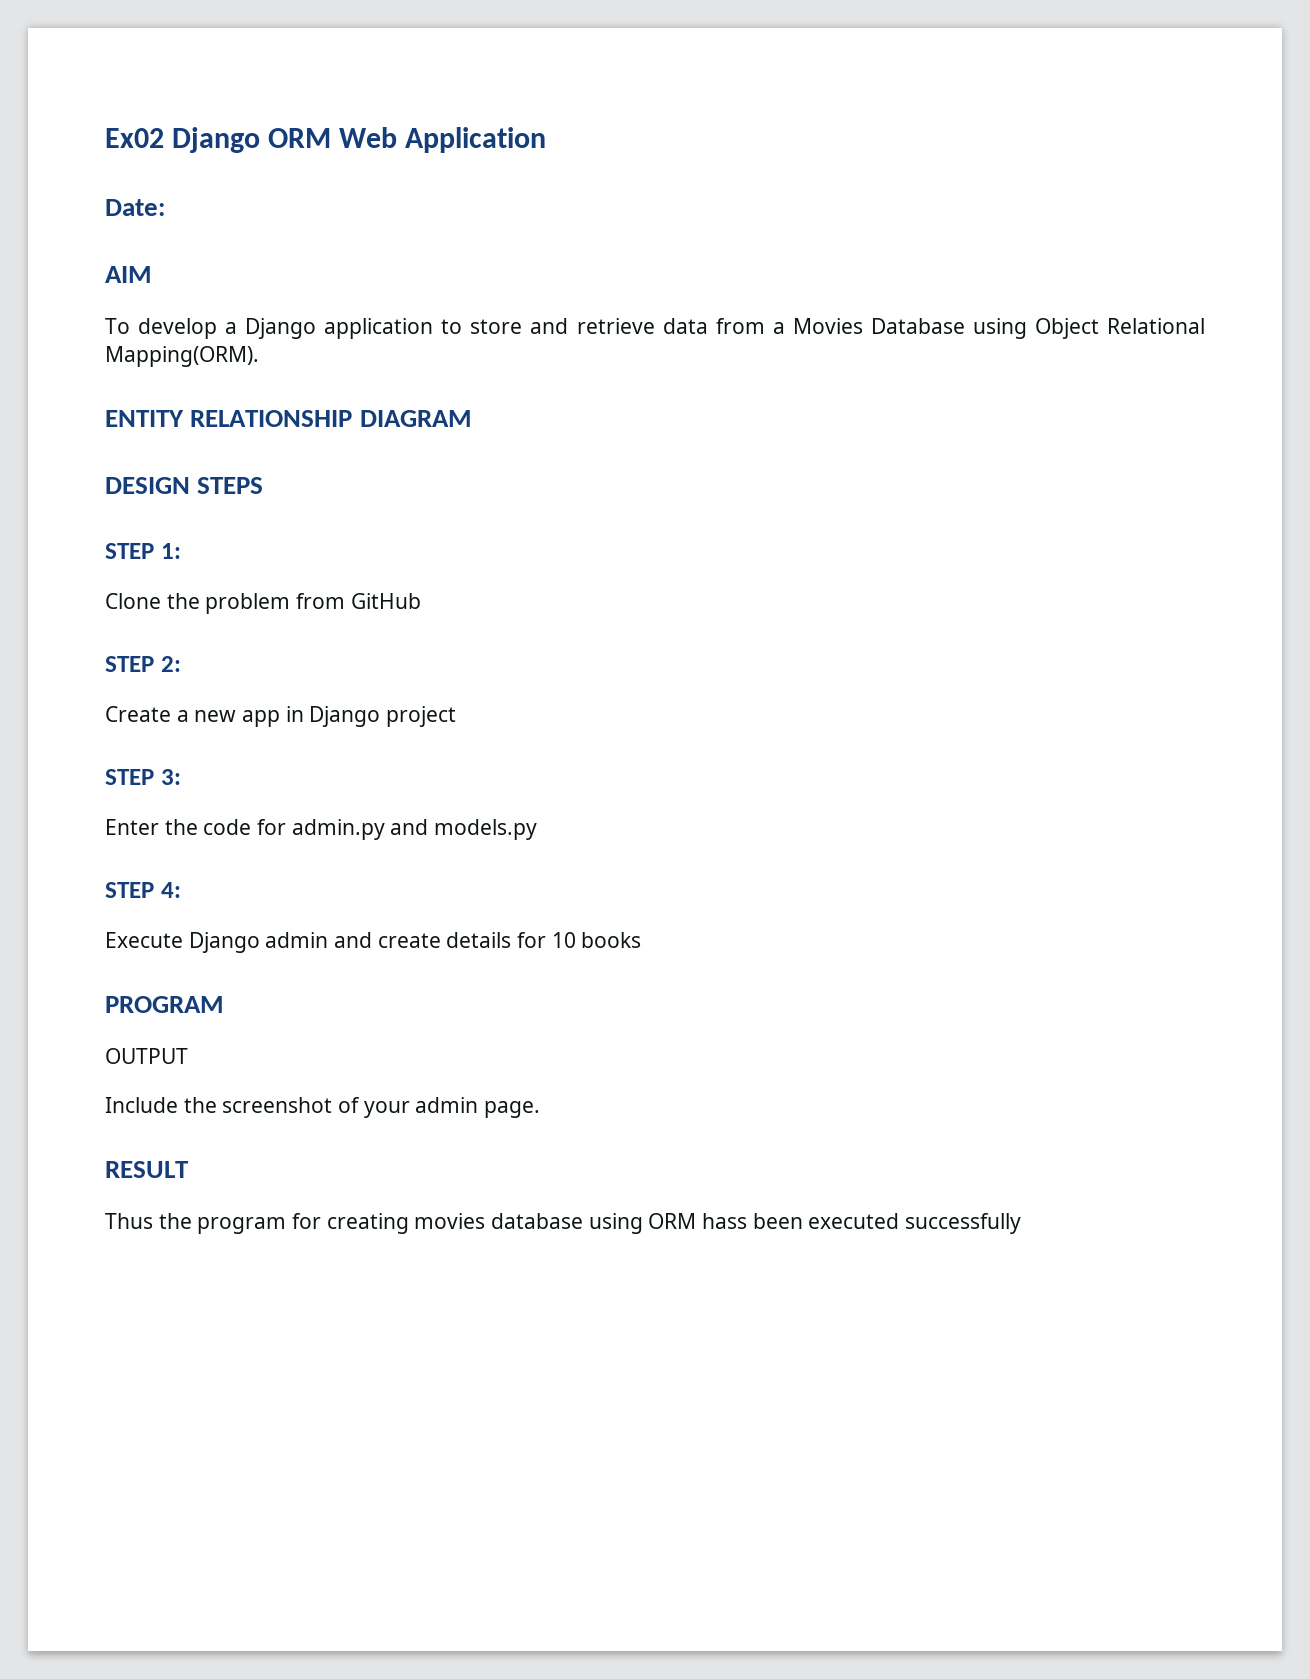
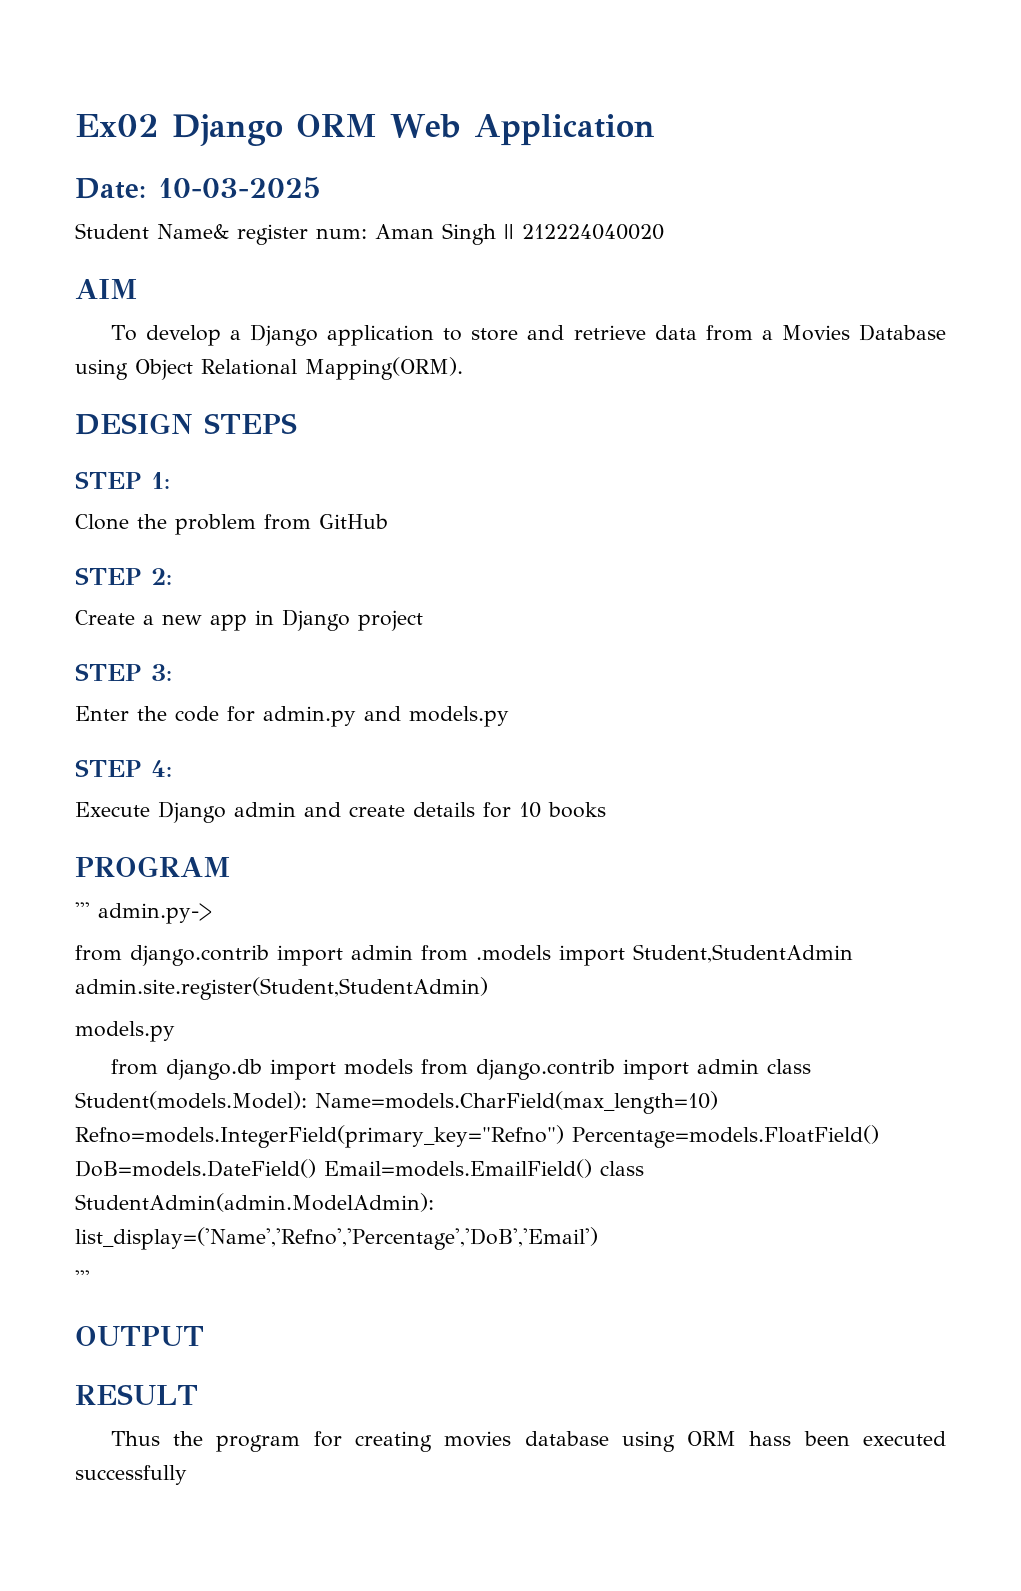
(165, 207) none -> [158,177,321,198] [75,223,664,245] 10-03-2025 // Student Name& register num: Aman Singh || 212224040020
[105,410,472,427] // ENTITY RELATIONSHIP DIAGRAM -> (463, 368) none
[105,1048,188,1064] [105,1097,541,1118] OUTPUT // Include the screenshot of your admin page. -> [75,902,212,924] [75,944,853,966] [75,977,488,1000] [75,1021,175,1042] [110,1059,811,1080] [75,1091,718,1114] [75,1125,879,1148] [75,1159,644,1178] [75,1193,434,1212] [75,1227,598,1250] [75,1270,90,1286] [75,1326,204,1346] ''' admin.py-> // from django.contrib import admin from .models import Student,StudentAdmin admin.site.register(Student,StudentAdmin) // models.py // from django.db import models from django.contrib import admin class Student(models.Model): Name=models.CharField(max_length=10) Refno=models.IntegerField(primary_key="Refno") Percentage=models.FloatField() DoB=models.DateField() Email=models.EmailField() class StudentAdmin(admin.ModelAdmin): list_display=('Name','Refno','Percentage','DoB','Email') // ''' // OUTPUT

